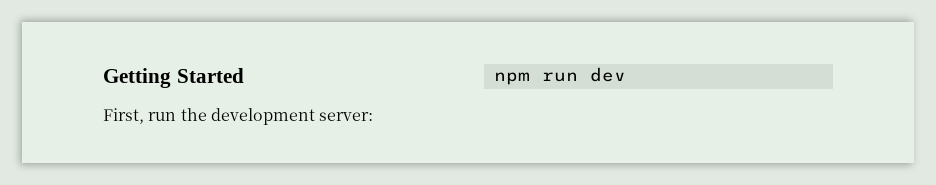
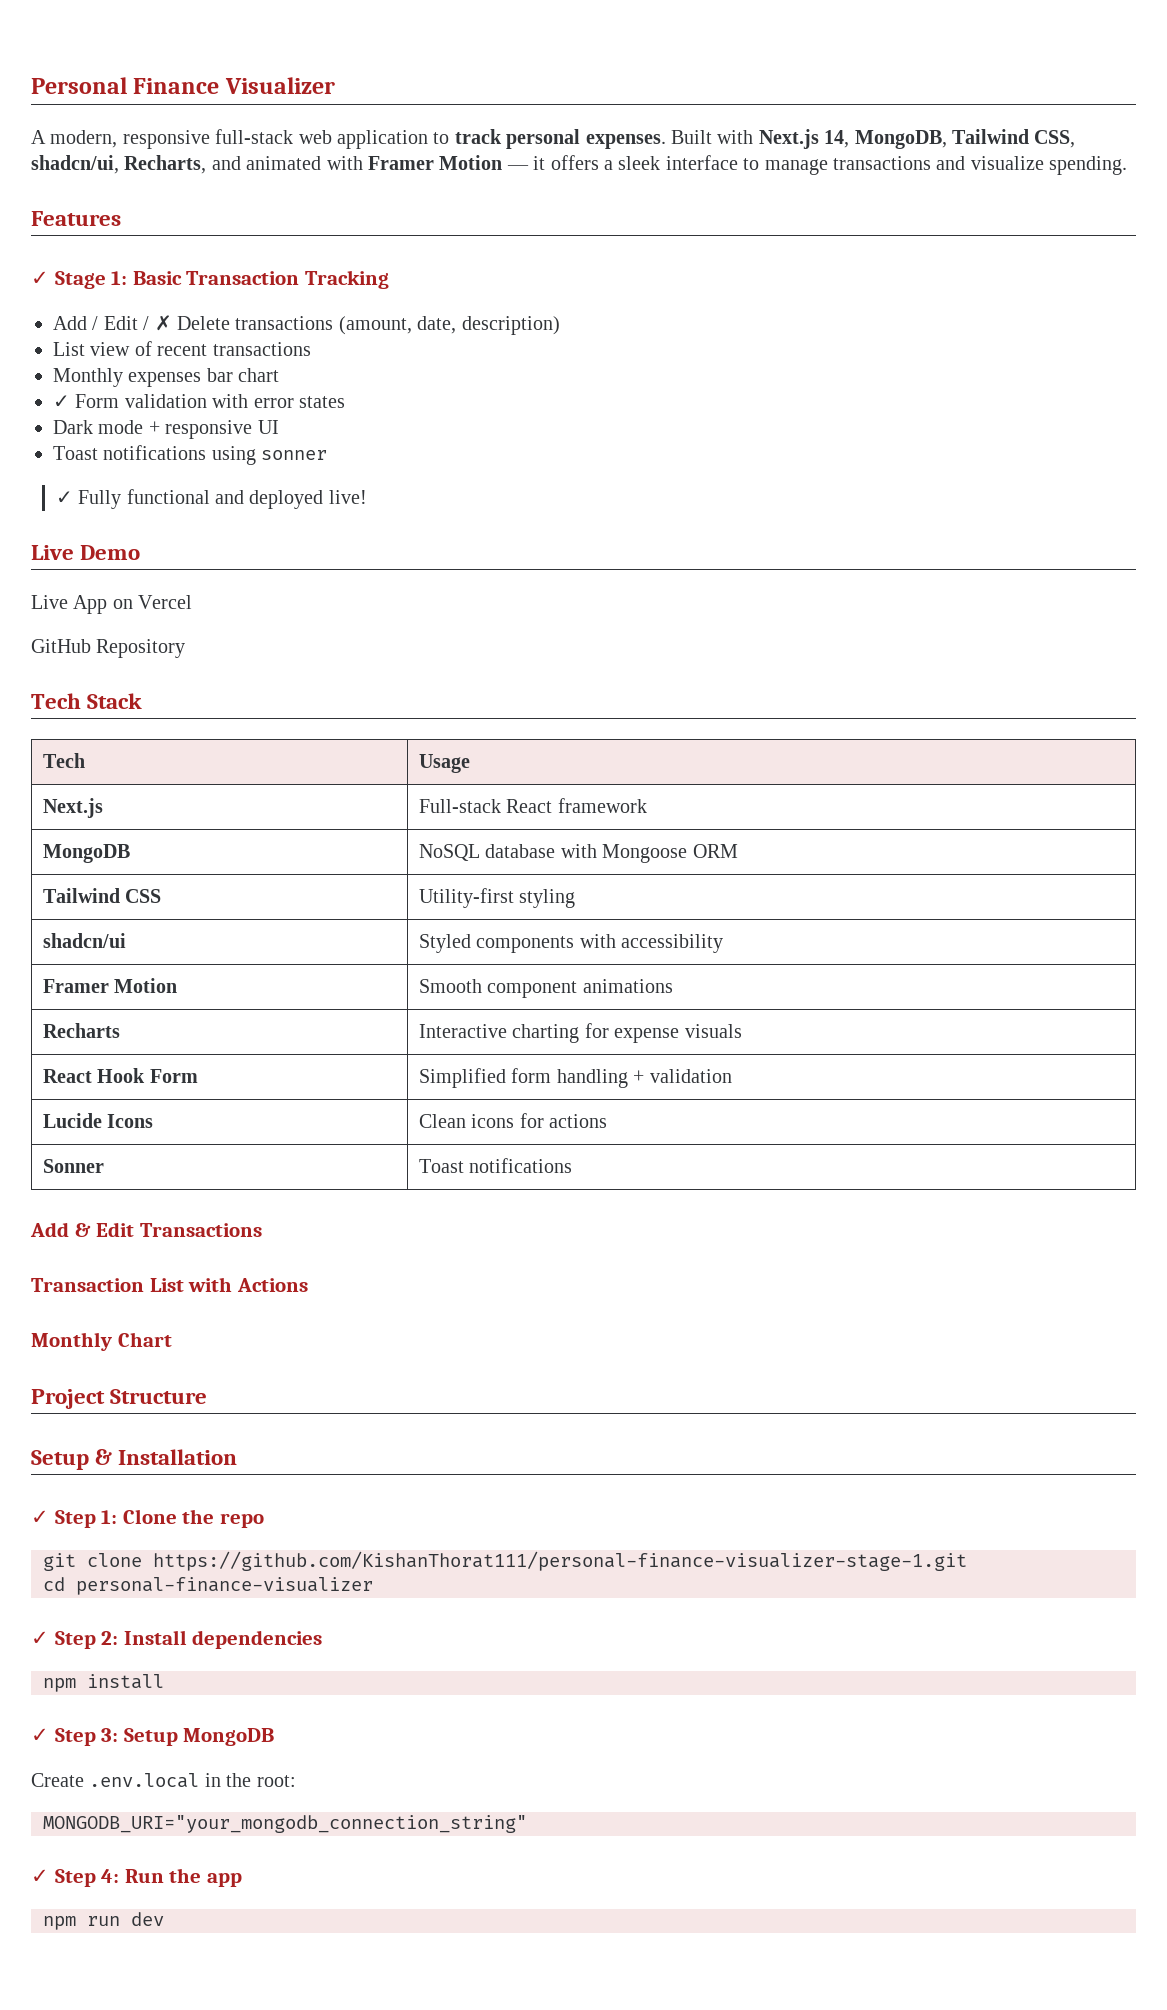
[103,68,244,88] [103,108,374,125] Getting Started // First, run the development server: -> [31,77,335,94] [31,129,1076,149] [31,155,1128,175] [31,211,121,226] [31,270,389,289] [53,315,560,335] [53,341,311,356] [53,368,280,387] [53,394,345,408] [53,420,279,439] [53,445,328,465] [55,489,367,509] [31,545,141,560] [31,595,193,614] [31,639,186,658] [31,693,143,709] [42,753,85,768] [418,754,470,773] [42,798,103,818] [418,798,647,813] [42,844,130,863] [418,844,738,863] [42,888,162,903] [418,888,576,908] [42,933,126,948] [418,934,724,953] [42,978,178,993] [418,979,673,998] [42,1023,120,1038] [418,1023,742,1043] [42,1068,198,1083] [418,1068,732,1088] [42,1113,154,1128] [418,1113,608,1128] [42,1159,104,1173] [418,1158,573,1173] [30,1222,262,1237] [31,1277,308,1292] [31,1332,172,1351] [31,1389,208,1409] [31,1449,238,1470] [31,1509,264,1528] [43,1551,967,1571] [43,1577,373,1595] [31,1630,323,1649] [43,1674,164,1692] [31,1728,275,1746] [31,1773,296,1788] [43,1815,527,1833] [31,1868,242,1887] Personal Finance Visualizer // A modern, responsive full-stack web application to track personal expenses. Built with Next.js 14, MongoDB, Tailwind CSS, shadcn/ui, Recharts, and animated with Framer Motion — it offers a sleek interface to manage transactions and visualize spending. // Features // ✓ Stage 1: Basic Transaction Tracking // Add / Edit / ✗ Delete transactions (amount, date, description) // List view of recent transactions // Monthly expenses bar chart // ✓ Form validation with error states // Dark mode + responsive UI // Toast notifications using sonner // ✓ Fully functional and deployed live! // Live Demo // Live App on Vercel // GitHub Repository // Tech Stack // Tech | Usage // Next.js | Full-stack React framework // MongoDB | NoSQL database with Mongoose ORM // Tailwind CSS | Utility-first styling // shadcn/ui | Styled components with accessibility // Framer Motion | Smooth component animations // Recharts | Interactive charting for expense visuals // React Hook Form | Simplified form handling + validation // Lucide Icons | Clean icons for actions // Sonner | Toast notifications // Add & Edit Transactions // Transaction List with Actions // Monthly Chart // Project Structure // Setup & Installation // ✓ Step 1: Clone the repo // git clone https://github.com/KishanThorat111/personal-finance-visualizer-stage-1.git // cd personal-finance-visualizer // ✓ Step 2: Install dependencies // npm install // ✓ Step 3: Setup MongoDB // Create .env.local in the root: // MONGODB_URI="your_mongodb_connection_string" // ✓ Step 4: Run the app

